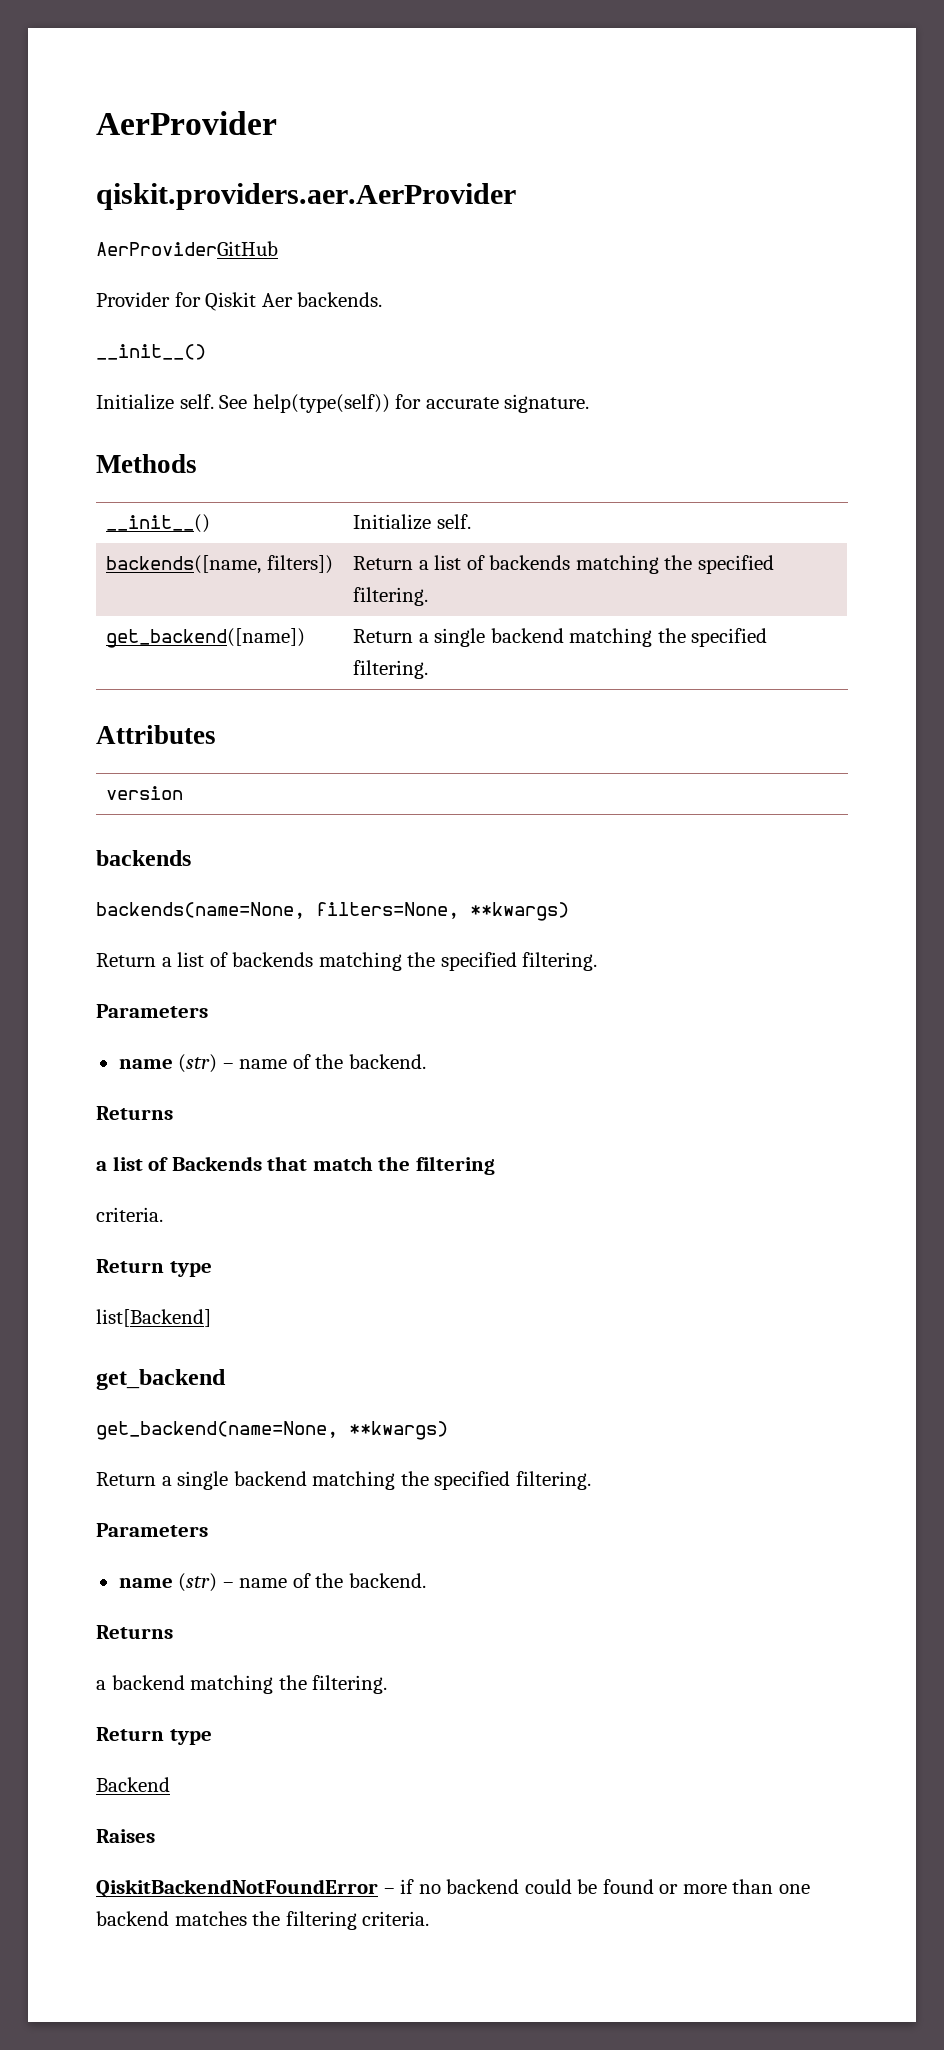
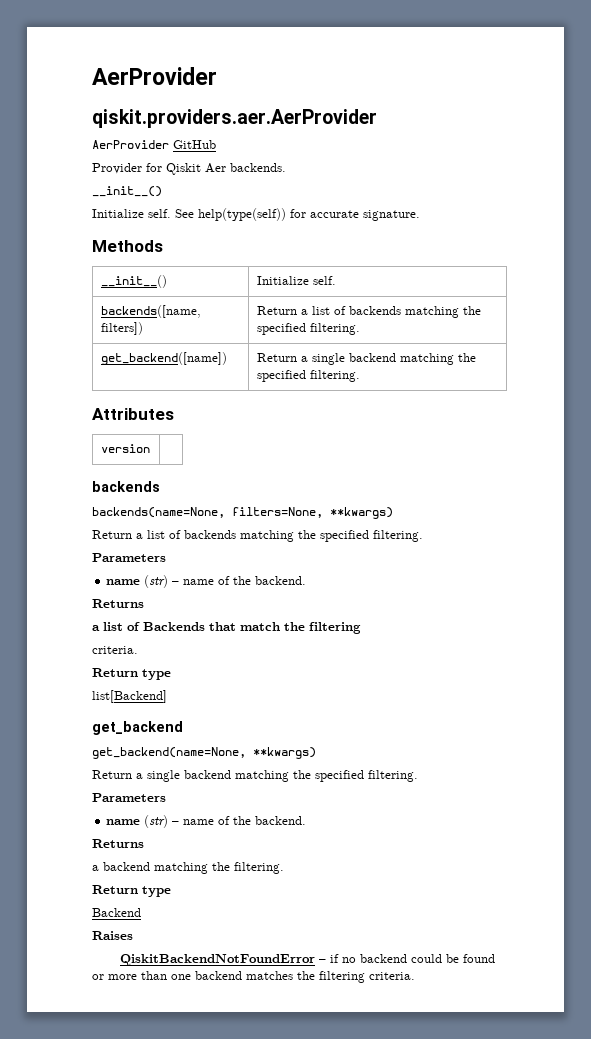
[96,241,278,256] AerProviderGitHub -> [92,140,216,149] AerProvider GitHub

